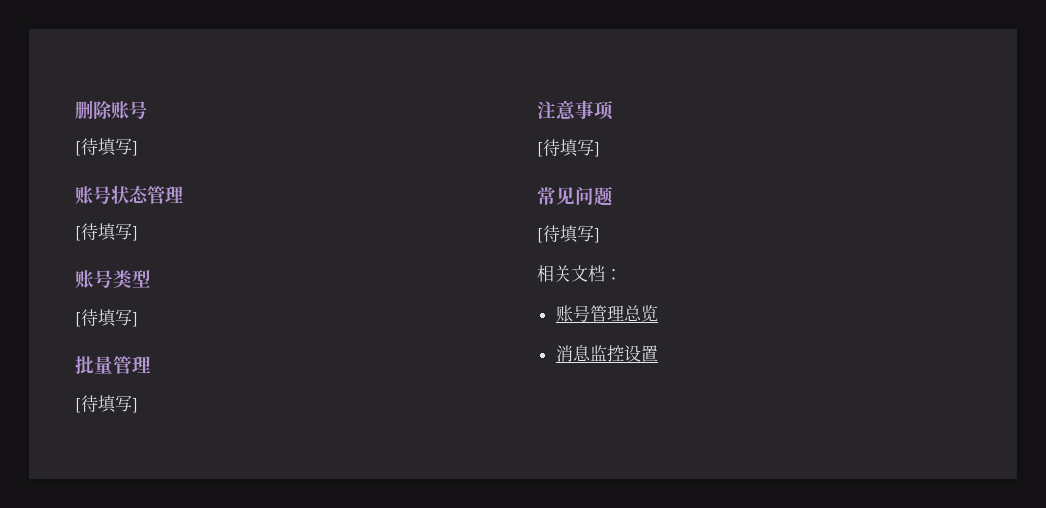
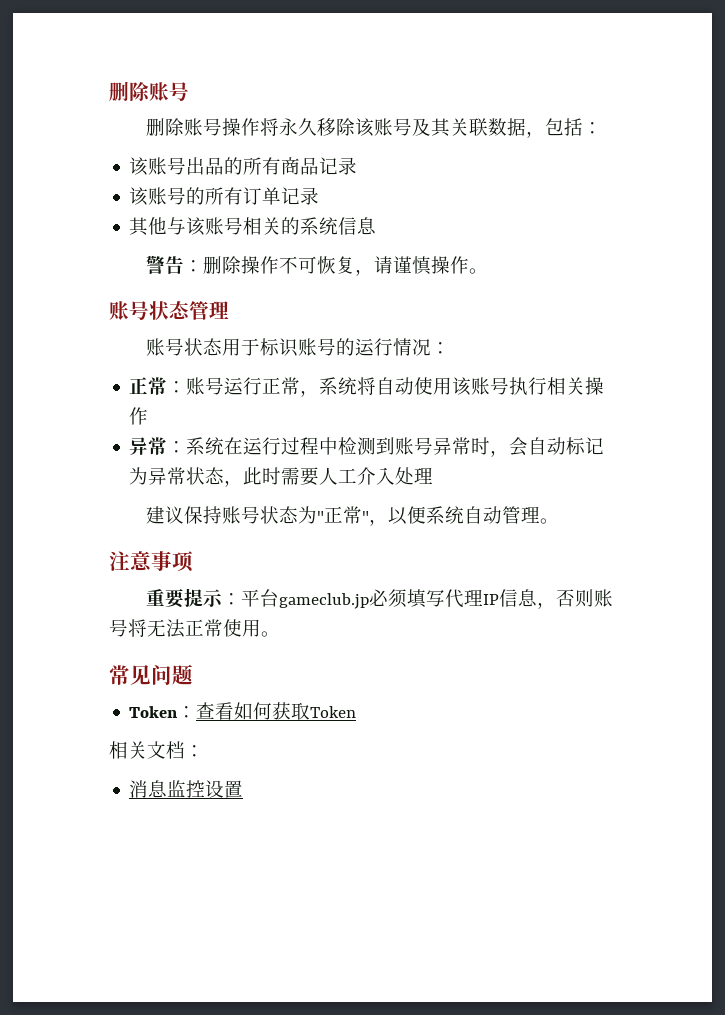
[75,138,138,156] [75,185,183,204] [75,223,138,241] [75,270,151,288] [75,309,138,327] [75,356,151,374] [75,395,138,413] [537,100,614,120] [537,139,600,157] [537,186,613,206] [537,225,600,243] [待填写] // 账号状态管理 // [待填写] // 账号类型 // [待填写] // 批量管理 // [待填写] // 注意事项 // [待填写] // 常见问题 // [待填写] -> [145,118,602,138] [129,157,358,176] [129,187,320,206] [129,217,377,236] [145,255,488,276] [109,301,229,320] [145,338,450,357] [129,377,605,397] [129,407,149,425] [129,437,605,457] [129,467,434,487] [145,506,559,526] [109,551,194,572] [145,588,613,609] [109,619,280,638] [109,664,193,685] [129,702,357,720] 删除账号操作将永久移除该账号及其关联数据，包括： // 该账号出品的所有商品记录 // 该账号的所有订单记录 // 其他与该账号相关的系统信息 // 警告：删除操作不可恢复，请谨慎操作。 // 账号状态管理 // 账号状态用于标识账号的运行情况： // 正常：账号运行正常，系统将自动使用该账号执行相关操作 // 异常：系统在运行过程中检测到账号异常时，会自动标记为异常状态，此时需要人工介入处理 // 建议保持账号状态为"正常"，以便系统自动管理。 // 注意事项 // 重要提示：平台gameclub.jp必须填写代理IP信息，否则账号将无法正常使用。 // 常见问题 // Token：查看如何获取Token
[555,305,658,322] // 账号管理总览 -> (204, 751) none

